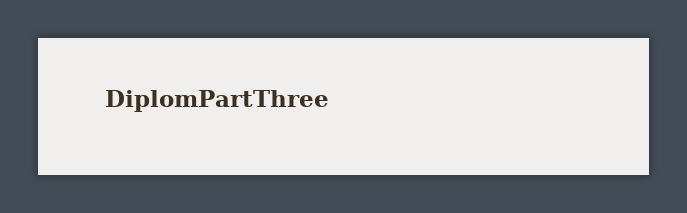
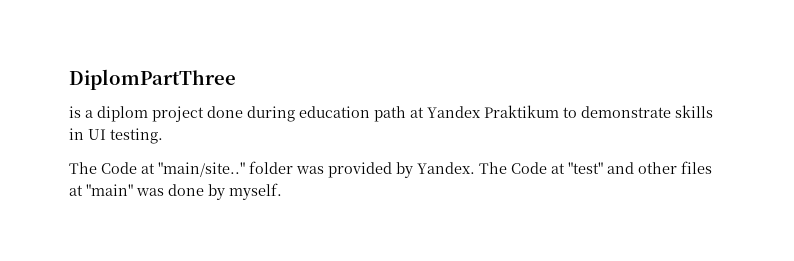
(329, 101) none -> [69,105,713,122] [69,128,163,144] [69,161,712,178] [69,183,282,200] // is a diplom project done during education path at Yandex Praktikum to demonstrate skills in UI testing. // The Code at "main/site.." folder was provided by Yandex. The Code at "test" and other files at "main" was done by myself.

